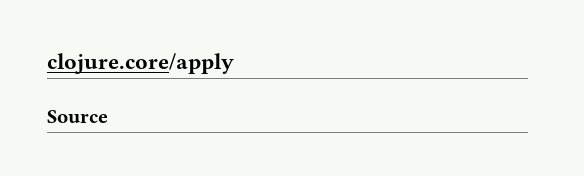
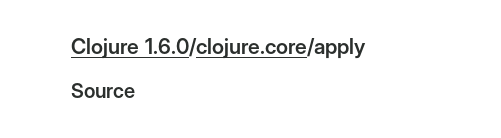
[47,53,234,74] clojure.core/apply -> [71,38,366,59] Clojure 1.6.0/clojure.core/apply

